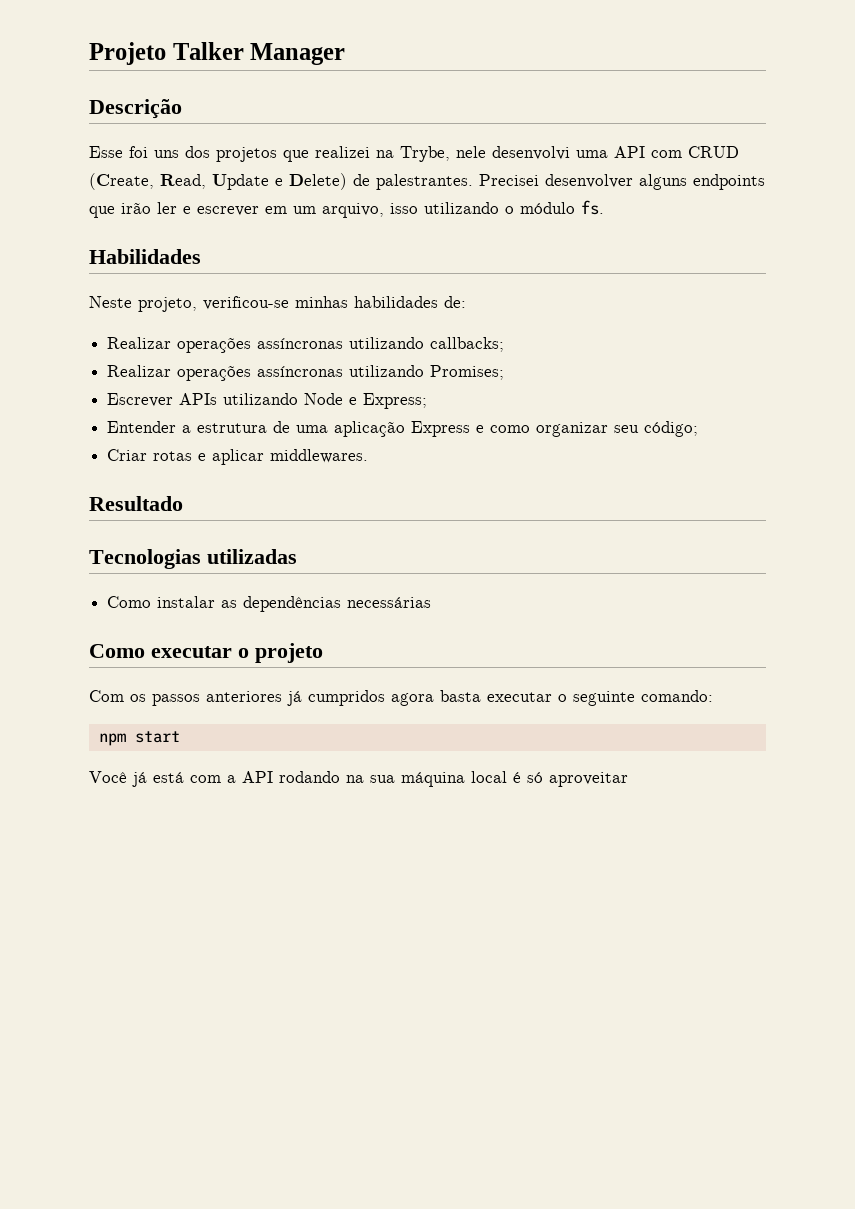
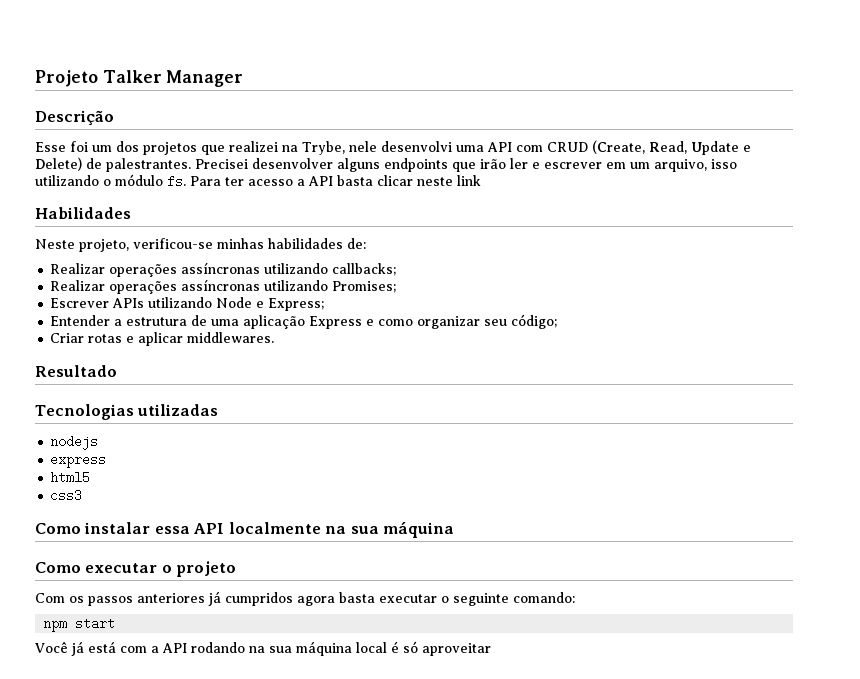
[154,150,179,158] uns -> [92,145,112,152] um
(604, 207) none -> [190,175,481,186] Para ter acesso a API basta clicar neste link
[107,596,432,612] Como instalar as dependências necessárias -> [50,435,99,450] [50,453,107,468] [50,471,91,484] [50,489,83,502] [35,521,455,538] nodejs // express // html5 // css3 // Como instalar essa API localmente na sua máquina

